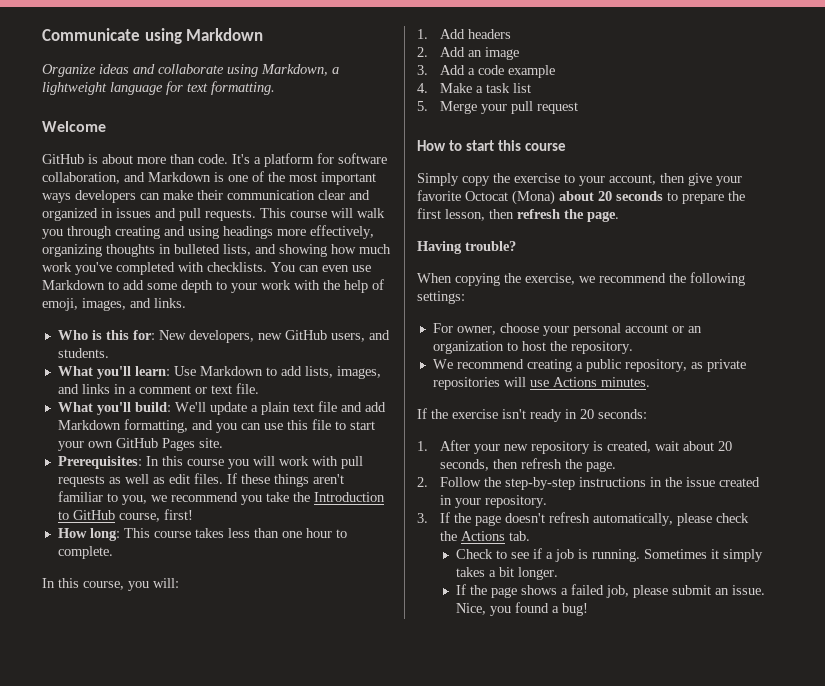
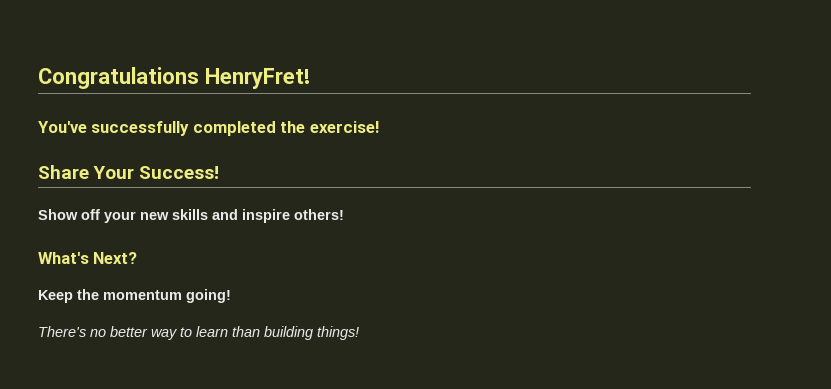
[42,28,264,44] [42,64,339,77] [42,81,275,95] [42,121,106,132] [42,153,387,167] [42,171,376,185] [42,190,370,203] [42,208,385,221] [42,225,374,239] [42,244,391,257] [42,262,371,275] [42,279,384,293] [42,298,186,311] [57,330,390,343] [57,348,109,358] [57,366,381,379] [57,383,259,394] [57,401,386,415] [57,419,375,433] [57,438,223,451] [57,456,363,469] [57,473,344,487] [57,491,385,505] [57,509,193,522] [57,528,347,541] [57,546,113,559] [42,578,179,591] [417,29,511,39] [417,47,519,60] [417,65,555,78] [417,83,531,93] [417,101,578,114] [417,140,567,151] [417,173,742,186] [417,190,745,205] [417,208,619,222] [417,241,516,254] [417,272,745,286] [417,291,465,304] [432,323,702,336] [432,341,633,354] [432,359,746,372] [432,377,650,390] [417,408,647,422] [417,440,732,454] [439,458,616,472] [417,477,760,490] [439,495,547,508] [417,512,749,526] [439,531,530,541] [455,548,763,562] [455,567,558,580] [455,584,765,598] [455,602,588,616] Communicate using Markdown // Organize ideas and collaborate using Markdown, a lightweight language for text formatting. // Welcome // GitHub is about more than code. It's a platform for software collaboration, and Markdown is one of the most important ways developers can make their communication clear and organized in issues and pull requests. This course will walk you through creating and using headings more effectively, organizing thoughts in bulleted lists, and showing how much work you've completed with checklists. You can even use Markdown to add some depth to your work with the help of emoji, images, and links. // Who is this for: New developers, new GitHub users, and students. // What you'll learn: Use Markdown to add lists, images, and links in a comment or text file. // What you'll build: We'll update a plain text file and add Markdown formatting, and you can use this file to start your own GitHub Pages site. // Prerequisites: In this course you will work with pull requests as well as edit files. If these things aren't familiar to you, we recommend you take the Introduction to GitHub course, first! // How long: This course takes less than one hour to complete. // In this course, you will: // 1. Add headers // 2. Add an image // 3. Add a code example // 4. Make a task list // 5. Merge your pull request // How to start this course // Simply copy the exercise to your account, then give your favorite Octocat (Mona) about 20 seconds to prepare the first lesson, then refresh the page. // Having trouble? // When copying the exercise, we recommend the following settings: // For owner, choose your personal account or an organization to host the repository. // We recommend creating a public repository, as private repositories will use Actions minutes. // If the exercise isn't ready in 20 seconds: // 1. After your new repository is created, wait about 20 seconds, then refresh the page. // 2. Follow the step-by-step instructions in the issue created in your repository. // 3. If the page doesn't refresh automatically, please check the Actions tab. // Check to see if a job is running. Sometimes it simply takes a bit longer. // If the page shows a failed job, please submit an issue. Nice, you found a bug! -> [38,67,310,89] [38,121,379,136] [38,165,220,179] [38,209,344,223] [38,252,138,264] [38,289,231,303] [38,326,359,340] Congratulations HenryFret! // You've successfully completed the exercise! // Share Your Success! // Show off your new skills and inspire others! // What's Next? // Keep the momentum going! // There's no better way to learn than building things!

